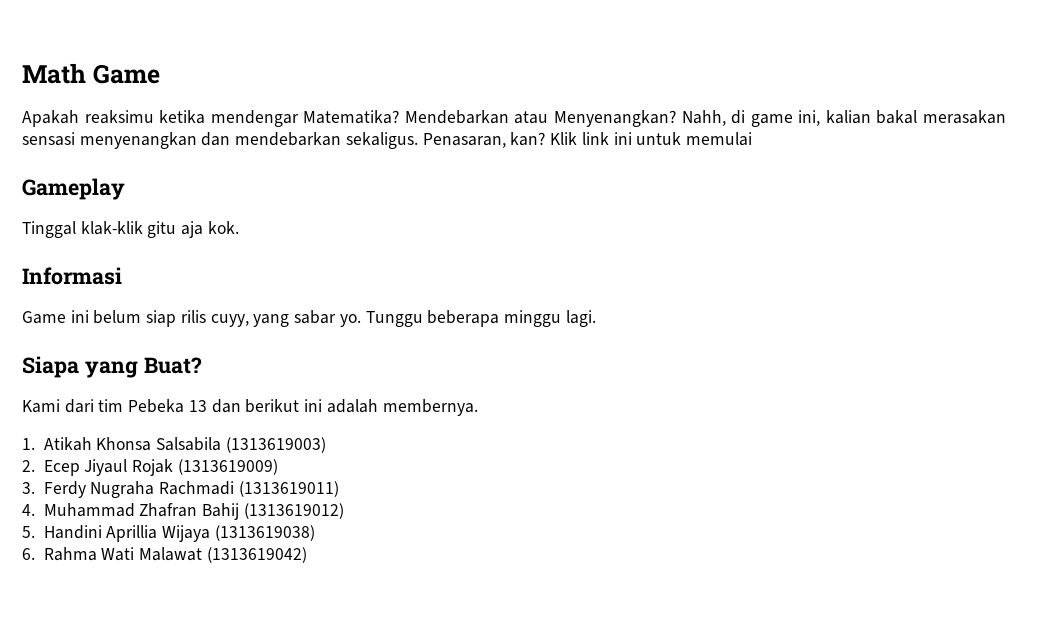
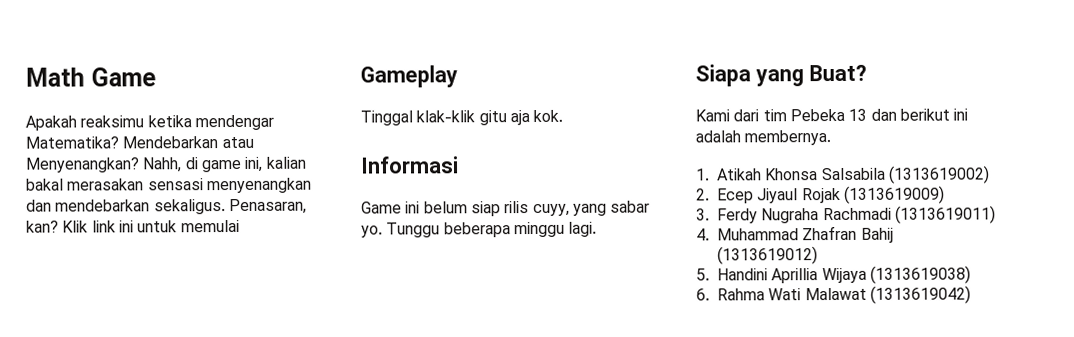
[225,437,326,453] (1313619003) -> [887,165,990,184] (1313619002)

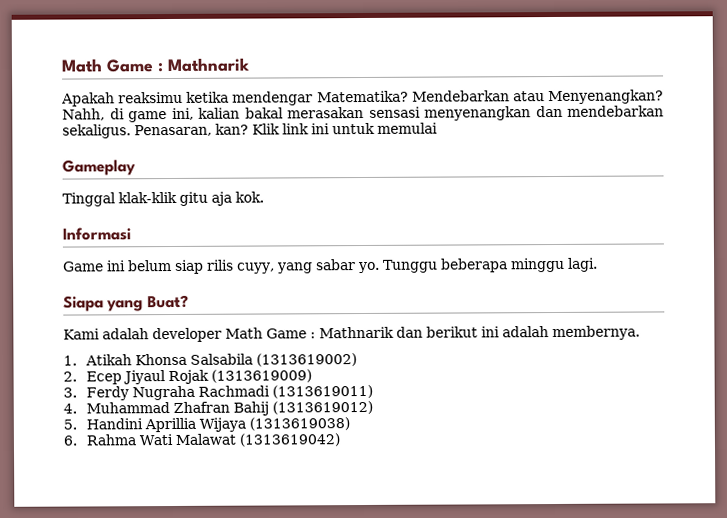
[25,67,156,87] Math Game -> [61,57,250,73] Math Game : Mathnarik
[733,108,868,122] dari tim Pebeka 13 -> [102,326,394,343] adalah developer Math Game : Mathnarik

